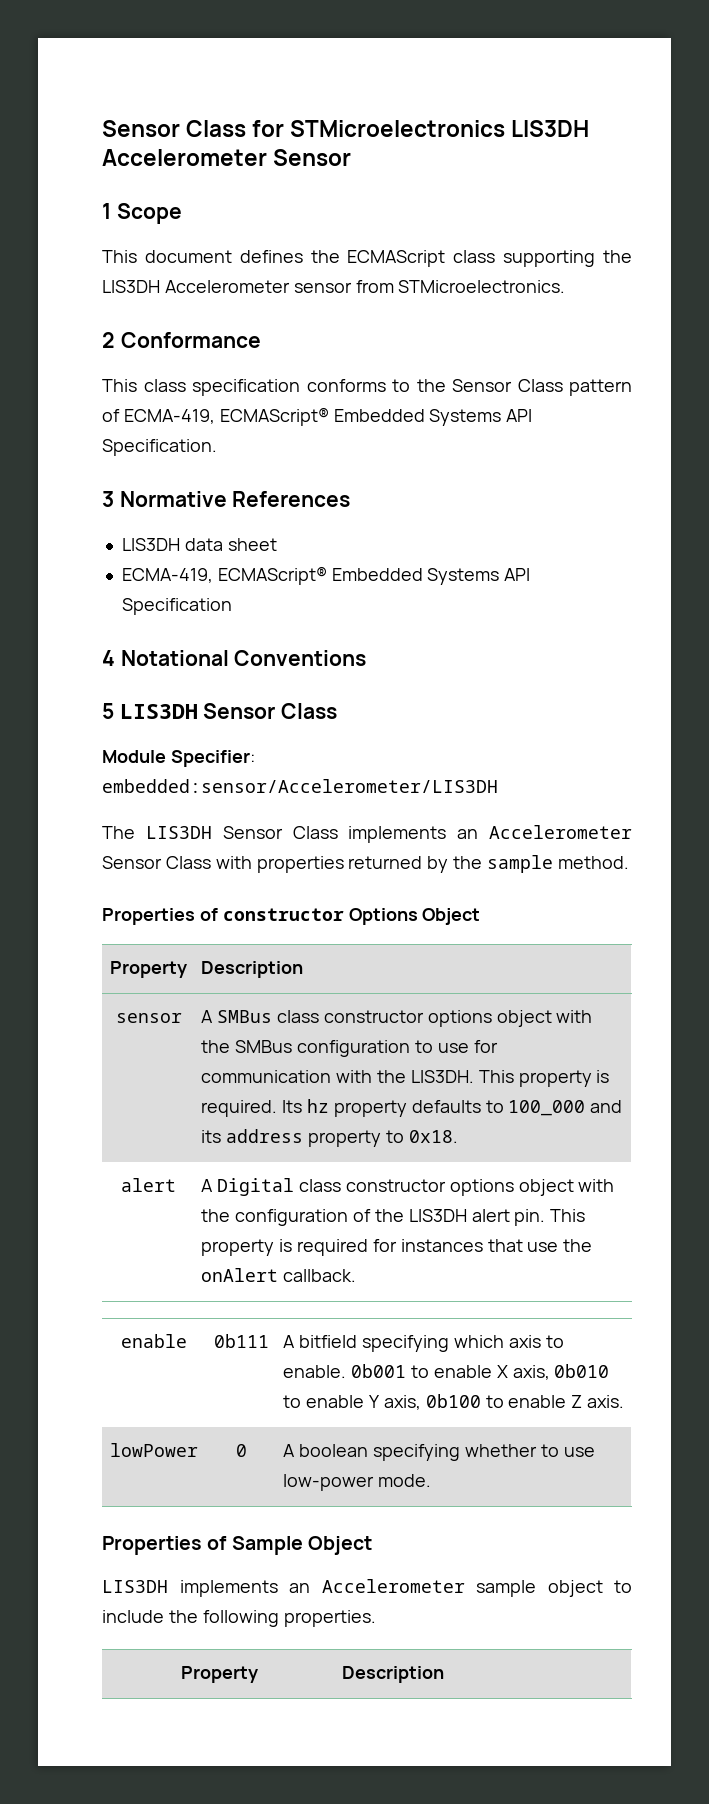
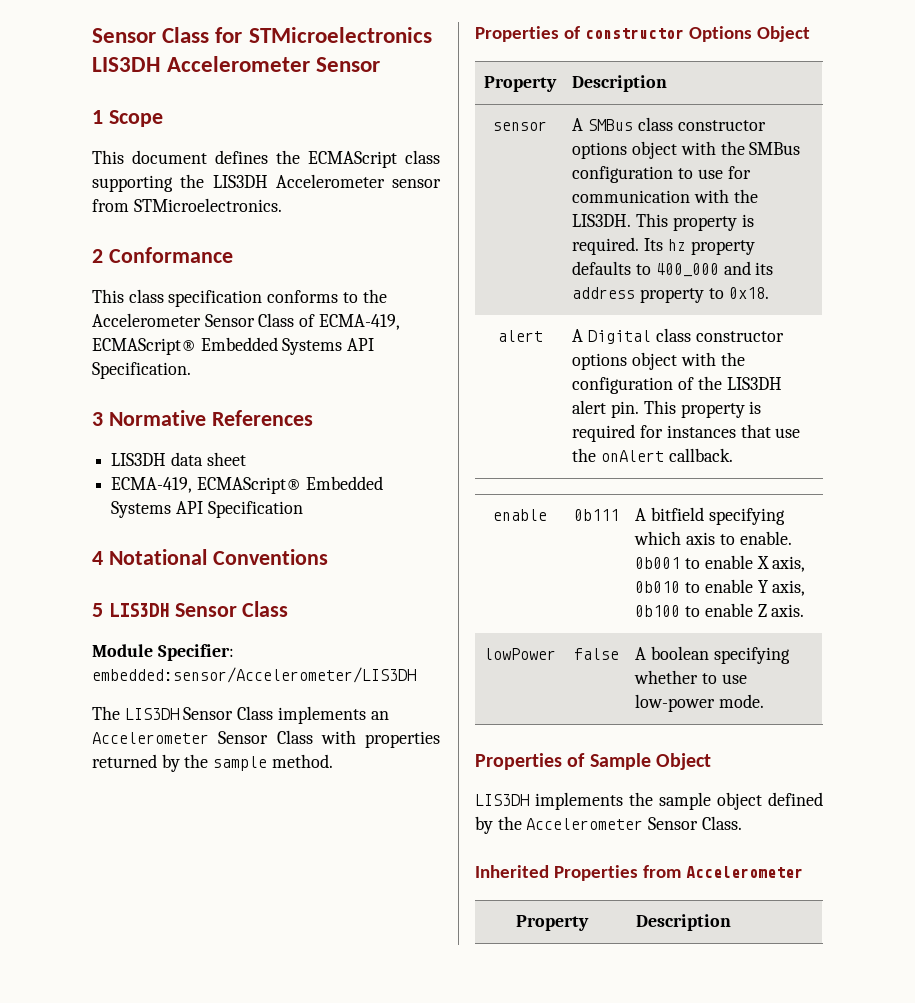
[452,379,632,396] Sensor Class pattern -> [92,313,295,327] Accelerometer Sensor Class
[508,1100,586,1116] 100_000 -> [655,263,719,277] 400_000
[235,1444,247,1457] 0 -> [573,648,619,660] false
[289,1579,632,1597] [102,1610,376,1627] an Accelerometer sample object to include the following properties. -> [629,792,823,810] [475,816,742,834] [475,865,803,881] the sample object defined by the Accelerometer Sensor Class. // Inherited Properties from Accelerometer

